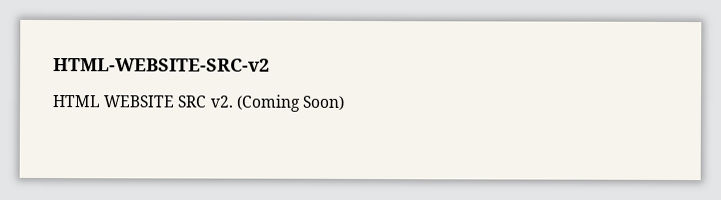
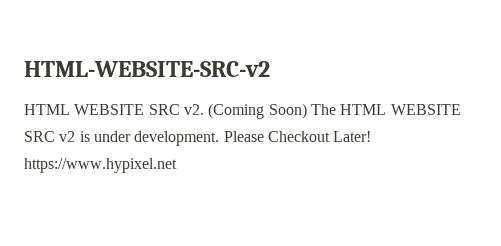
(345, 102) none -> [310,104,461,115] [24,131,372,146] [24,158,177,173] The HTML WEBSITE SRC v2 is under development. Please Checkout Later! https://www.hypixel.net

